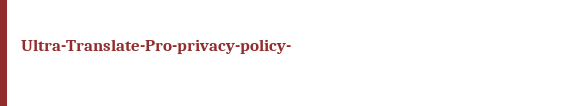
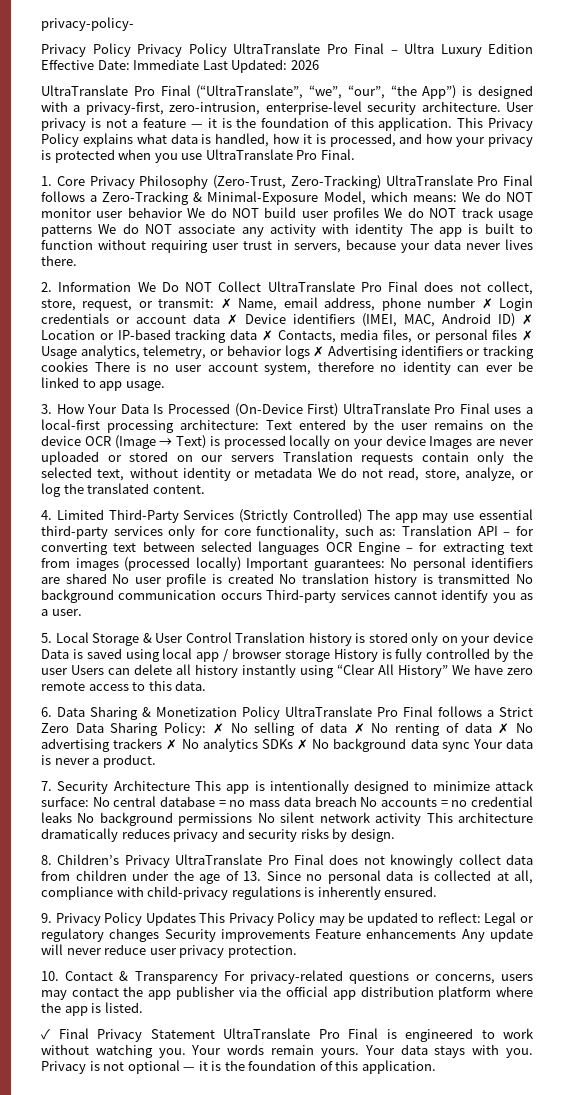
[21,39,291,54] Ultra-Translate-Pro-privacy-policy- -> [41,17,134,31] [41,43,533,57] [41,59,319,73] [41,85,533,99] [41,101,534,115] [41,117,533,131] [41,133,534,147] [41,149,355,163] [41,175,533,189] [41,191,534,205] [41,207,533,221] [41,223,534,237] [41,239,533,253] [41,255,77,266] [41,281,533,295] [41,297,533,311] [41,313,533,327] [41,329,533,343] [41,345,534,359] [41,361,533,375] [41,377,165,391] [41,403,533,417] [41,419,533,433] [41,435,534,449] [41,451,533,465] [41,467,534,481] [41,483,205,497] [41,509,533,523] [41,525,534,539] [41,541,534,555] [41,557,533,571] [41,573,533,587] [41,589,533,603] [41,609,82,616] [41,632,533,646] [41,648,533,662] [41,664,533,678] [41,680,207,691] [41,706,533,720] [41,722,534,736] [41,738,534,752] [41,754,156,768] [41,780,535,794] [41,796,533,807] [41,812,533,826] [41,828,395,842] [41,854,533,868] [41,870,533,884] [41,886,438,900] [41,912,535,926] [41,928,533,942] [41,944,297,958] [41,970,533,984] [41,986,533,1000] [41,1002,143,1016] [41,1028,534,1042] [41,1044,533,1058] [41,1060,436,1074] privacy-policy- // Privacy Policy Privacy Policy UltraTranslate Pro Final – Ultra Luxury Edition Effective Date: Immediate Last Updated: 2026 // UltraTranslate Pro Final (“UltraTranslate”, “we”, “our”, “the App”) is designed with a privacy-first, zero-intrusion, enterprise-level security architecture. User privacy is not a feature — it is the foundation of this application. This Privacy Policy explains what data is handled, how it is processed, and how your privacy is protected when you use UltraTranslate Pro Final. // 1. Core Privacy Philosophy (Zero-Trust, Zero-Tracking) UltraTranslate Pro Final follows a Zero-Tracking & Minimal-Exposure Model, which means: We do NOT monitor user behavior We do NOT build user profiles We do NOT track usage patterns We do NOT associate any activity with identity The app is built to function without requiring user trust in servers, because your data never lives there. // 2. Information We Do NOT Collect UltraTranslate Pro Final does not collect, store, request, or transmit: ✗ Name, email address, phone number ✗ Login credentials or account data ✗ Device identifiers (IMEI, MAC, Android ID) ✗ Location or IP-based tracking data ✗ Contacts, media files, or personal files ✗ Usage analytics, telemetry, or behavior logs ✗ Advertising identifiers or tracking cookies There is no user account system, therefore no identity can ever be linked to app usage. // 3. How Your Data Is Processed (On-Device First) UltraTranslate Pro Final uses a local-first processing architecture: Text entered by the user remains on the device OCR (Image → Text) is processed locally on your device Images are never uploaded or stored on our servers Translation requests contain only the selected text, without identity or metadata We do not read, store, analyze, or log the translated content. // 4. Limited Third-Party Services (Strictly Controlled) The app may use essential third-party services only for core functionality, such as: Translation API – for converting text between selected languages OCR Engine – for extracting text from images (processed locally) Important guarantees: No personal identifiers are shared No user profile is created No translation history is transmitted No background communication occurs Third-party services cannot identify you as a user. // 5. Local Storage & User Control Translation history is stored only on your device Data is saved using local app / browser storage History is fully controlled by the user Users can delete all history instantly using “Clear All History” We have zero remote access to this data. // 6. Data Sharing & Monetization Policy UltraTranslate Pro Final follows a Strict Zero Data Sharing Policy: ✗ No selling of data ✗ No renting of data ✗ No advertising trackers ✗ No analytics SDKs ✗ No background data sync Your data is never a product. // 7. Security Architecture This app is intentionally designed to minimize attack surface: No central database = no mass data breach No accounts = no credential leaks No background permissions No silent network activity This architecture dramatically reduces privacy and security risks by design. // 8. Children’s Privacy UltraTranslate Pro Final does not knowingly collect data from children under the age of 13. Since no personal data is collected at all, compliance with child-privacy regulations is inherently ensured. // 9. Privacy Policy Updates This Privacy Policy may be updated to reflect: Legal or regulatory changes Security improvements Feature enhancements Any update will never reduce user privacy protection. // 10. Contact & Transparency For privacy-related questions or concerns, users may contact the app publisher via the official app distribution platform where the app is listed. // ✓ Final Privacy Statement UltraTranslate Pro Final is engineered to work without watching you. Your words remain yours. Your data stays with you. Privacy is not optional — it is the foundation of this application.

